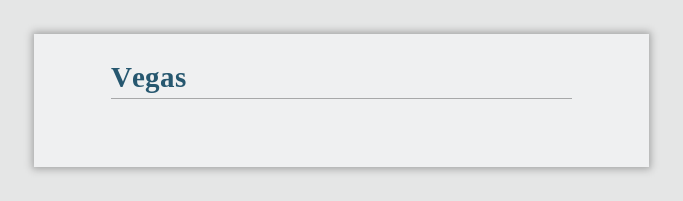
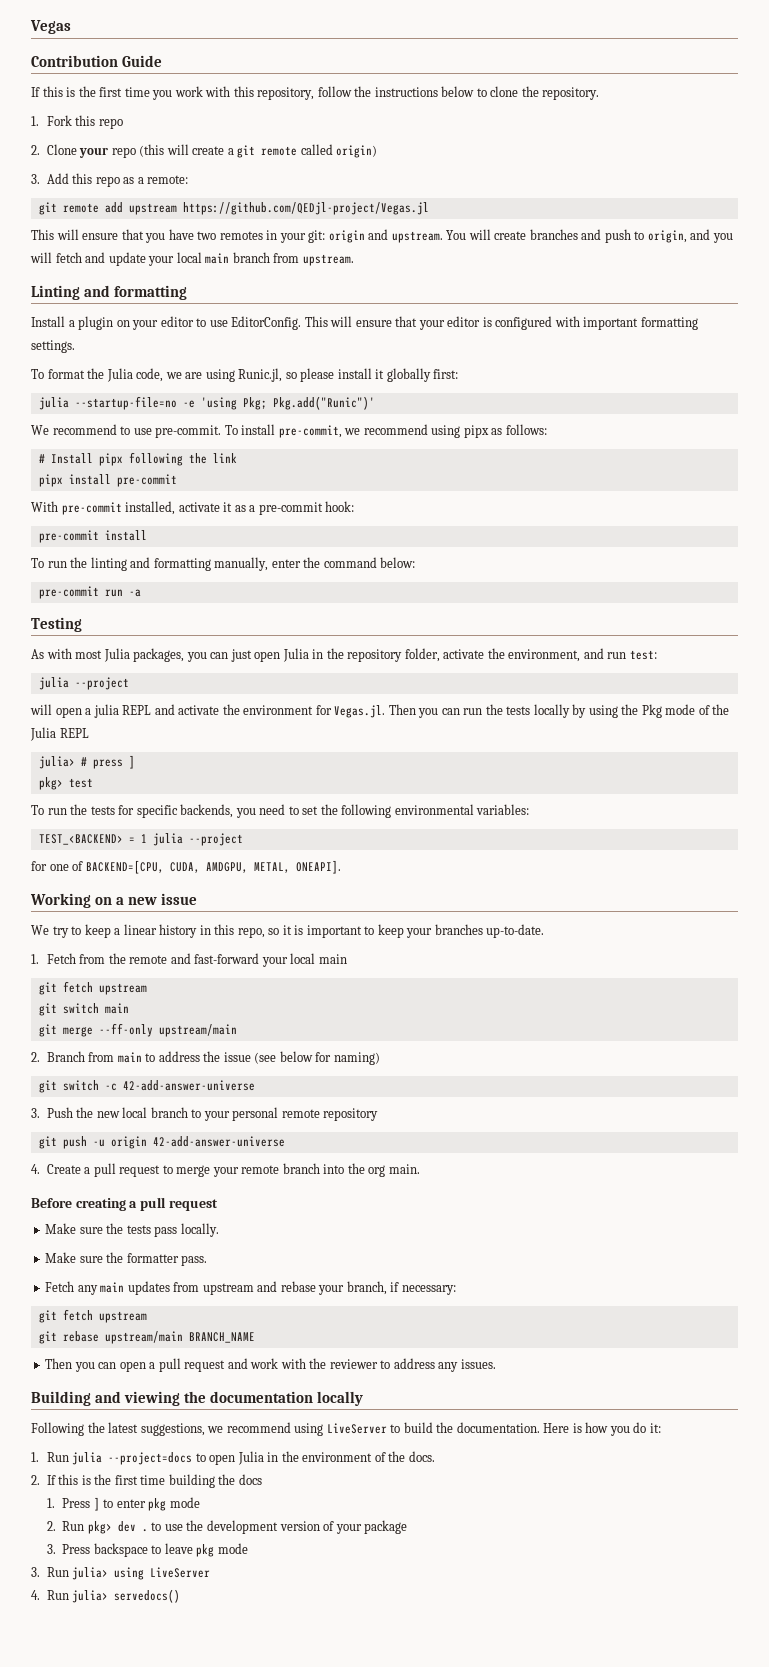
(186, 80) none -> [31,55,162,67] [31,86,600,100] [31,115,123,129] [31,144,378,158] [31,173,189,187] [38,202,429,215] [31,229,733,243] [30,252,354,266] [31,285,187,300] [31,316,698,330] [31,340,75,353] [31,368,459,382] [38,396,375,410] [31,424,547,438] [38,452,237,466] [38,474,177,487] [31,501,355,515] [38,530,147,543] [31,557,416,571] [38,586,141,599] [31,617,82,632] [31,648,657,662] [38,677,129,690] [30,704,730,718] [30,727,89,741] [38,755,135,769] [38,777,93,790] [31,804,530,818] [38,833,243,846] [31,860,341,874] [30,893,197,908] [31,924,545,938] [31,953,347,967] [38,981,147,995] [38,1003,129,1016] [38,1023,237,1037] [31,1051,380,1065] [38,1080,255,1093] [31,1107,379,1121] [38,1136,285,1149] [31,1163,420,1177] [31,1197,218,1211] [45,1223,219,1237] [45,1252,208,1266] [45,1281,456,1295] [38,1309,147,1323] [38,1331,255,1344] [45,1358,496,1372] [31,1391,363,1406] [31,1422,661,1436] [31,1451,435,1465] [31,1474,262,1488] [46,1497,200,1511] [46,1520,408,1534] [46,1543,248,1557] [31,1567,211,1580] [31,1589,181,1603] // Contribution Guide // If this is the first time you work with this repository, follow the instructions below to clone the repository. // 1. Fork this repo // 2. Clone your repo (this will create a git remote called origin) // 3. Add this repo as a remote: // git remote add upstream https://github.com/QEDjl-project/Vegas.jl // This will ensure that you have two remotes in your git: origin and upstream. You will create branches and push to origin, and you will fetch and update your local main branch from upstream. // Linting and formatting // Install a plugin on your editor to use EditorConfig. This will ensure that your editor is configured with important formatting settings. // To format the Julia code, we are using Runic.jl, so please install it globally first: // julia --startup-file=no -e 'using Pkg; Pkg.add("Runic")' // We recommend to use pre-commit. To install pre-commit, we recommend using pipx as follows: // # Install pipx following the link // pipx install pre-commit // With pre-commit installed, activate it as a pre-commit hook: // pre-commit install // To run the linting and formatting manually, enter the command below: // pre-commit run -a // Testing // As with most Julia packages, you can just open Julia in the repository folder, activate the environment, and run test: // julia --project // will open a julia REPL and activate the environment for Vegas.jl. Then you can run the tests locally by using the Pkg mode of the Julia REPL // julia> # press ] // pkg> test // To run the tests for specific backends, you need to set the following environmental variables: // TEST_<BACKEND> = 1 julia --project // for one of BACKEND=[CPU, CUDA, AMDGPU, METAL, ONEAPI]. // Working on a new issue // We try to keep a linear history in this repo, so it is important to keep your branches up-to-date. // 1. Fetch from the remote and fast-forward your local main // git fetch upstream // git switch main // git merge --ff-only upstream/main // 2. Branch from main to address the issue (see below for naming) // git switch -c 42-add-answer-universe // 3. Push the new local branch to your personal remote repository // git push -u origin 42-add-answer-universe // 4. Create a pull request to merge your remote branch into the org main. // Before creating a pull request // Make sure the tests pass locally. // Make sure the formatter pass. // Fetch any main updates from upstream and rebase your branch, if necessary: // git fetch upstream // git rebase upstream/main BRANCH_NAME // Then you can open a pull request and work with the reviewer to address any issues. // Building and viewing the documentation locally // Following the latest suggestions, we recommend using LiveServer to build the documentation. Here is how you do it: // 1. Run julia --project=docs to open Julia in the environment of the docs. // 2. If this is the first time building the docs // 1. Press ] to enter pkg mode // 2. Run pkg> dev . to use the development version of your package // 3. Press backspace to leave pkg mode // 3. Run julia> using LiveServer // 4. Run julia> servedocs()

